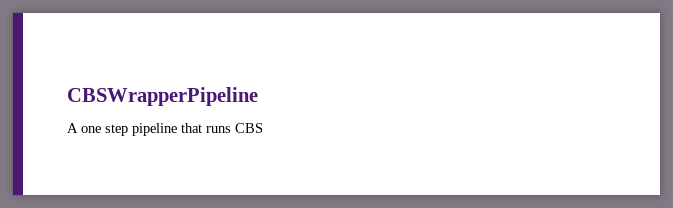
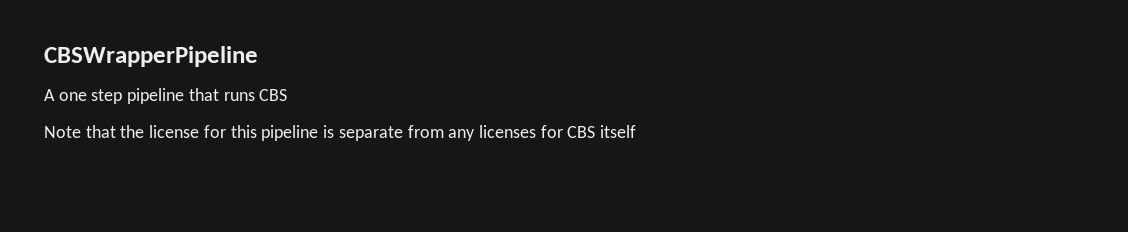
(263, 128) none -> [44,125,637,141] // Note that the license for this pipeline is separate from any licenses for CBS itself

